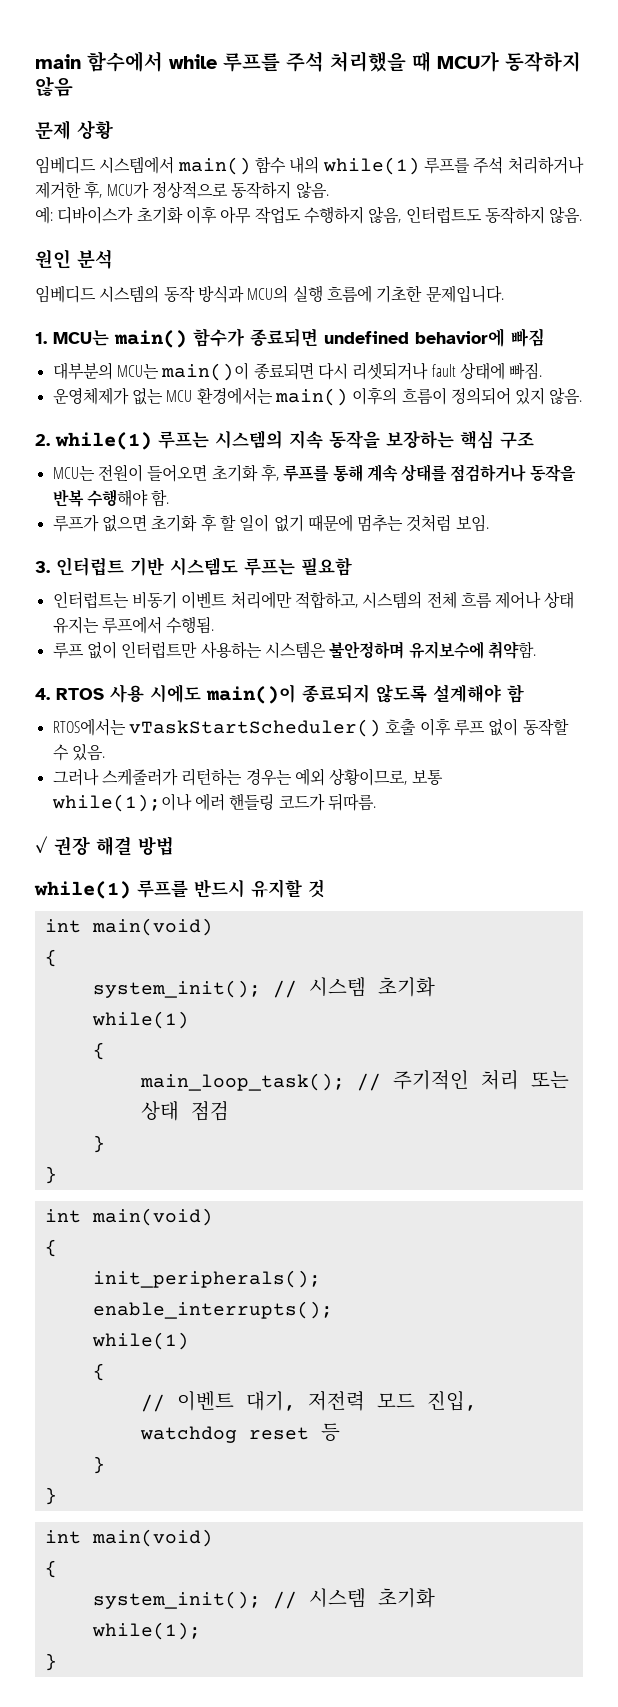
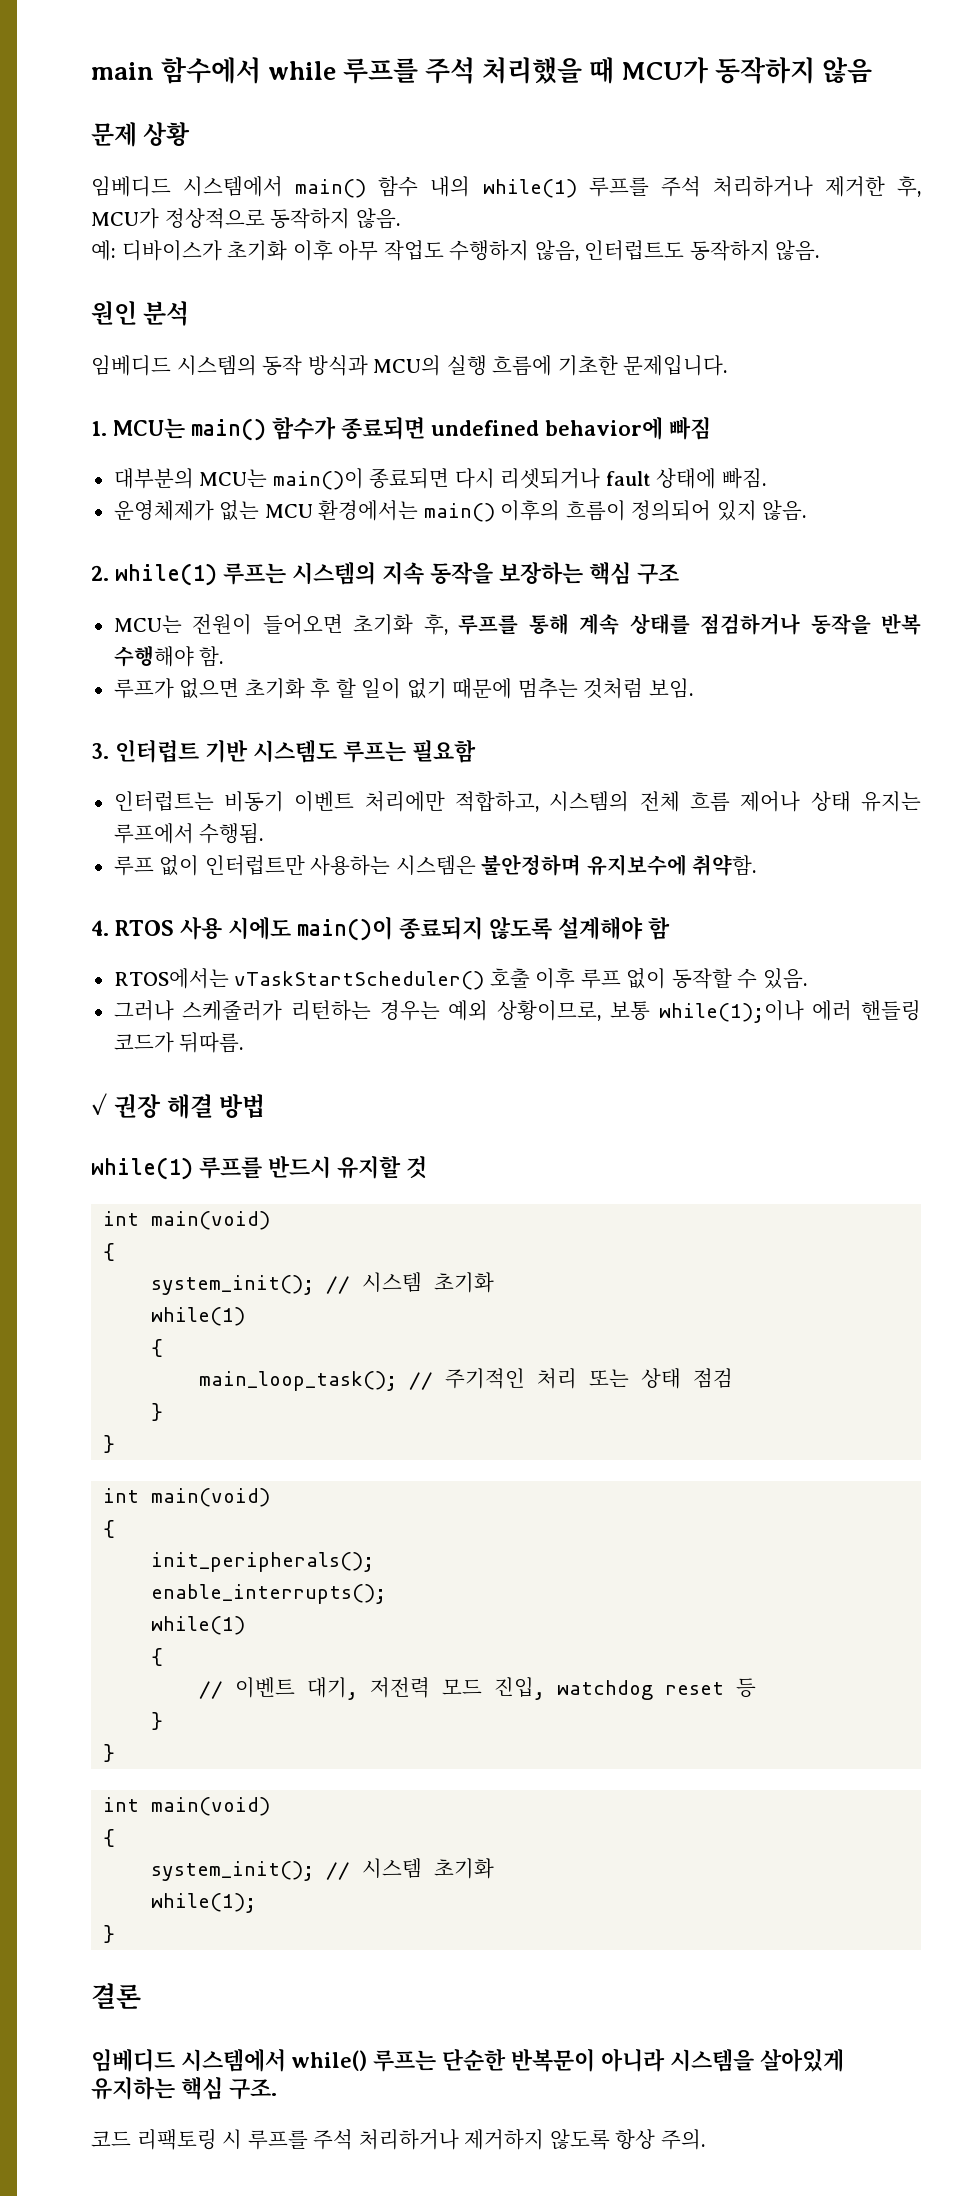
(57, 1662) none -> [91,1983,141,2009] [91,2048,844,2072] [91,2077,277,2100] [91,2129,705,2150] // 결론 // 임베디드 시스템에서 while() 루프는 단순한 반복문이 아니라 시스템을 살아있게 유지하는 핵심 구조. // 코드 리팩토링 시 루프를 주석 처리하거나 제거하지 않도록 항상 주의.

